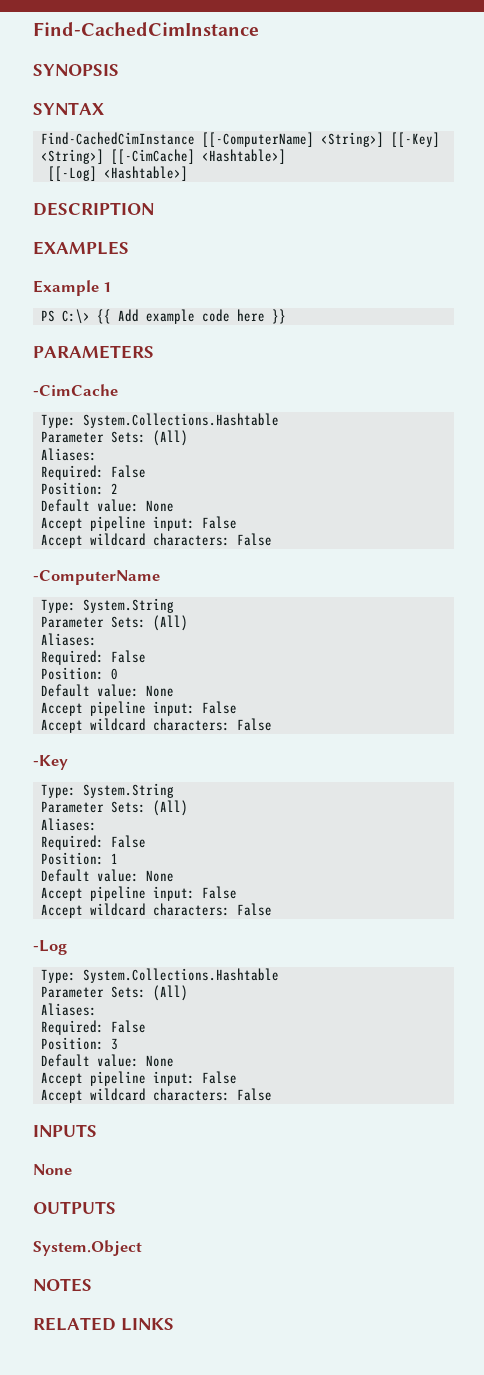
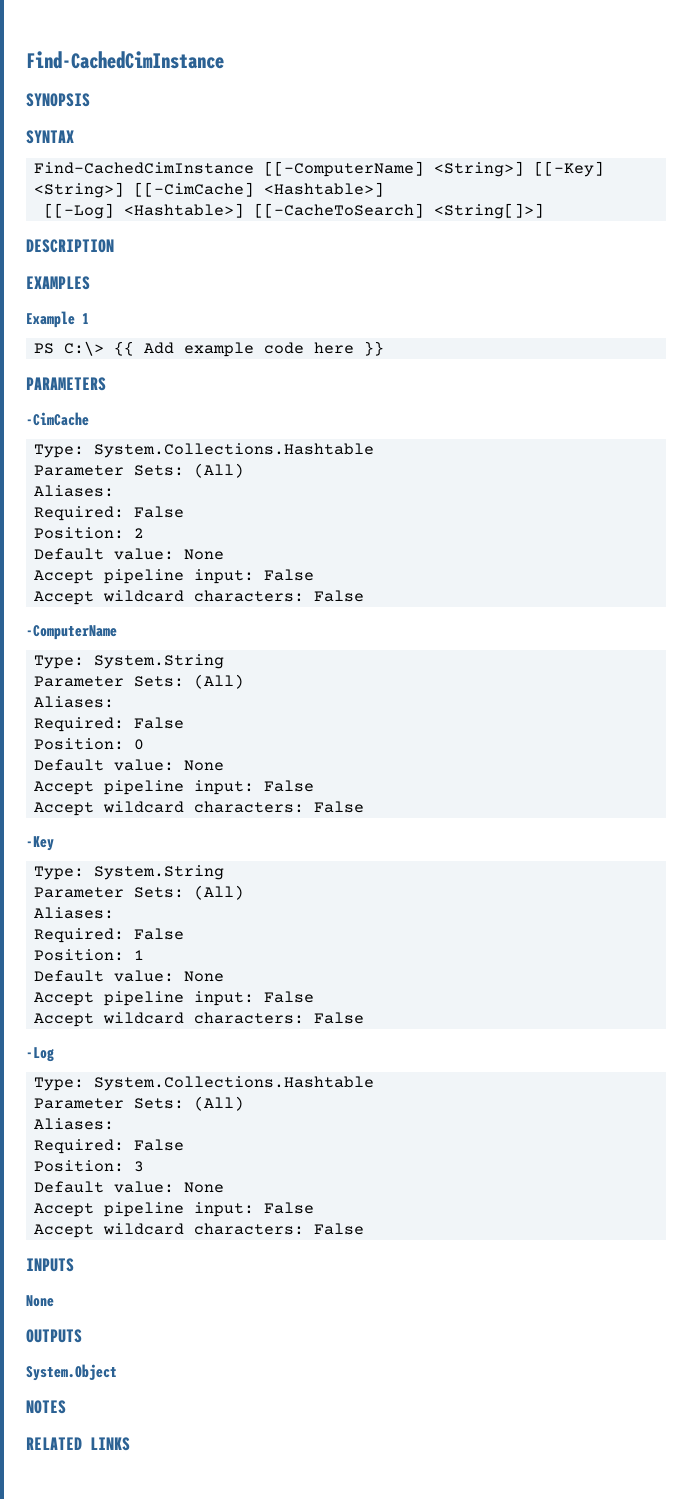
(189, 173) none -> [254,203,545,219] [[-CacheToSearch] <String[]>]

